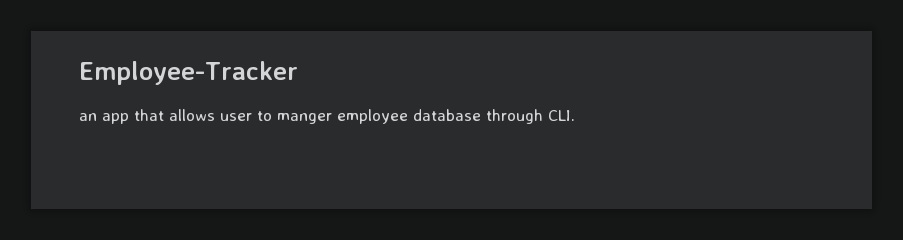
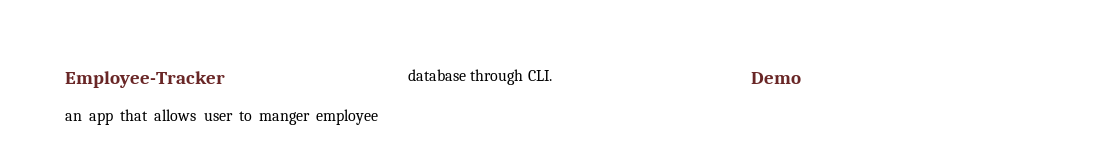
(575, 115) none -> [751,72,801,84] // Demo

